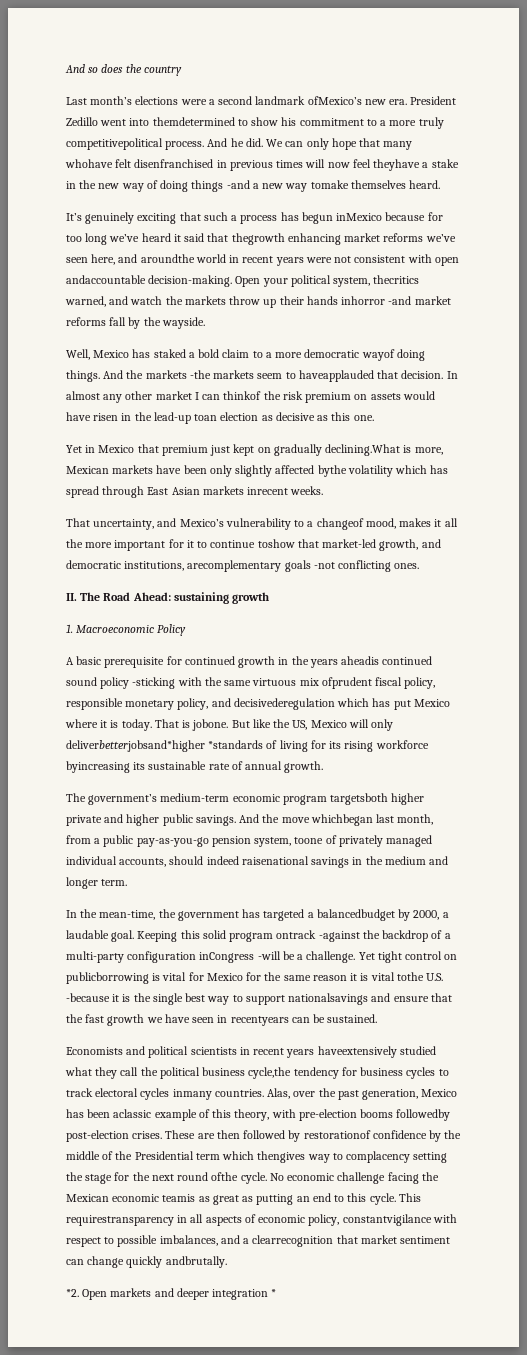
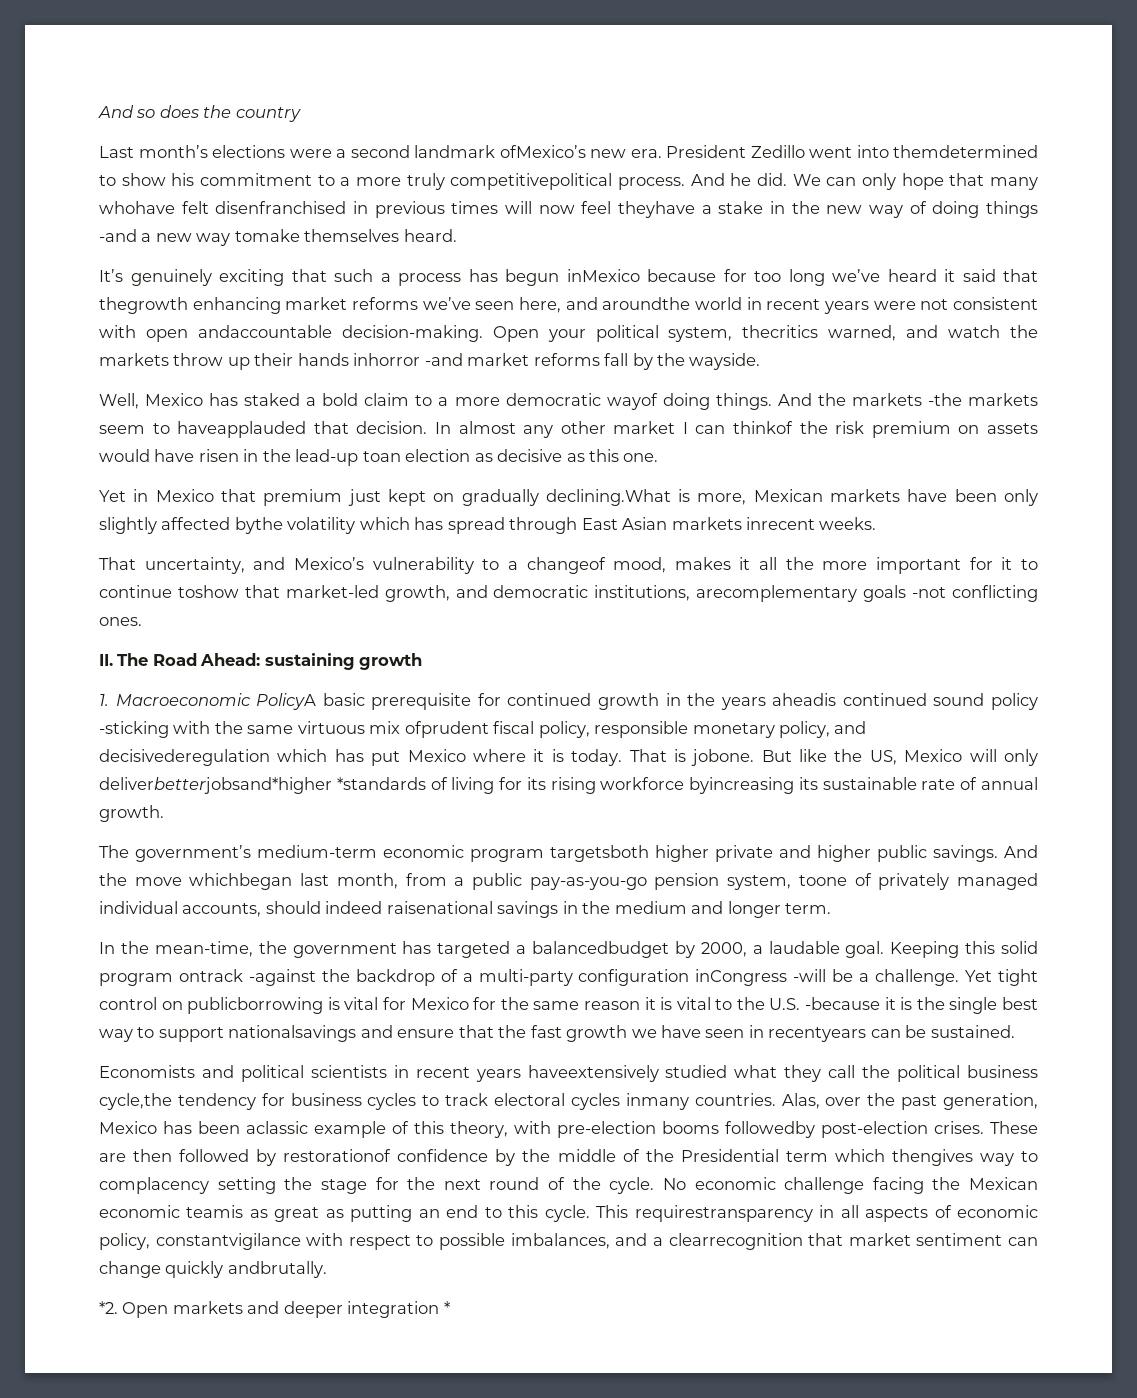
[157,624,187,636] [66,657,74,665] Policy // A -> [256,693,317,710] PolicyA
[396,972,424,981] tothe -> [715,997,765,1010] to the
[211,1172,239,1181] ofthe -> [548,1177,601,1190] of the

